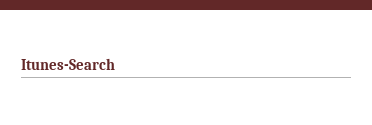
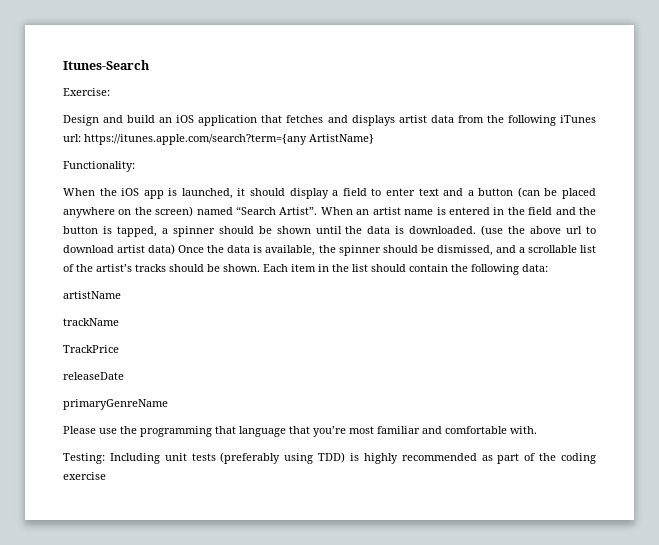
(115, 64) none -> [63,88,110,96] [63,115,596,126] [63,134,374,145] [63,161,135,172] [63,187,596,199] [63,206,597,218] [63,225,596,237] [63,244,596,256] [63,264,548,275] [63,291,121,299] [63,318,119,326] [63,345,119,353] [63,372,124,380] [63,399,168,410] [63,426,537,437] [63,452,596,464] [63,472,106,480] // Exercise: // Design and build an iOS application that fetches and displays artist data from the following iTunes url: https://itunes.apple.com/search?term={any ArtistName} // Functionality: // When the iOS app is launched, it should display a field to enter text and a button (can be placed anywhere on the screen) named “Search Artist”. When an artist name is entered in the field and the button is tapped, a spinner should be shown until the data is downloaded. (use the above url to download artist data) Once the data is available, the spinner should be dismissed, and a scrollable list of the artist’s tracks should be shown. Each item in the list should contain the following data: // artistName // trackName // TrackPrice // releaseDate // primaryGenreName // Please use the programming that language that you’re most familiar and comfortable with. // Testing: Including unit tests (preferably using TDD) is highly recommended as part of the coding exercise

